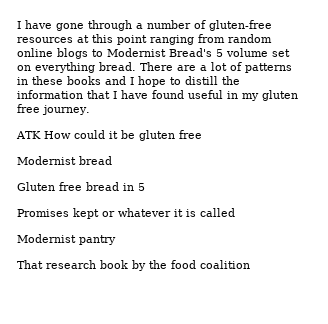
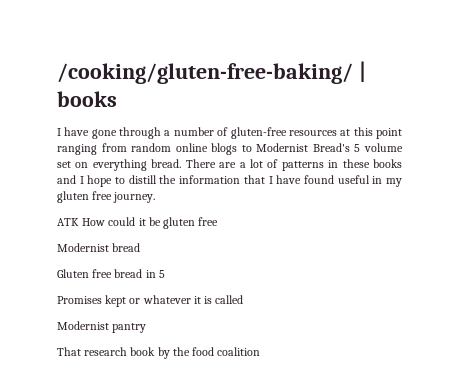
(17, 25) none -> [57,61,366,84] [57,91,117,107] /cooking/gluten-free-baking/ | books //

